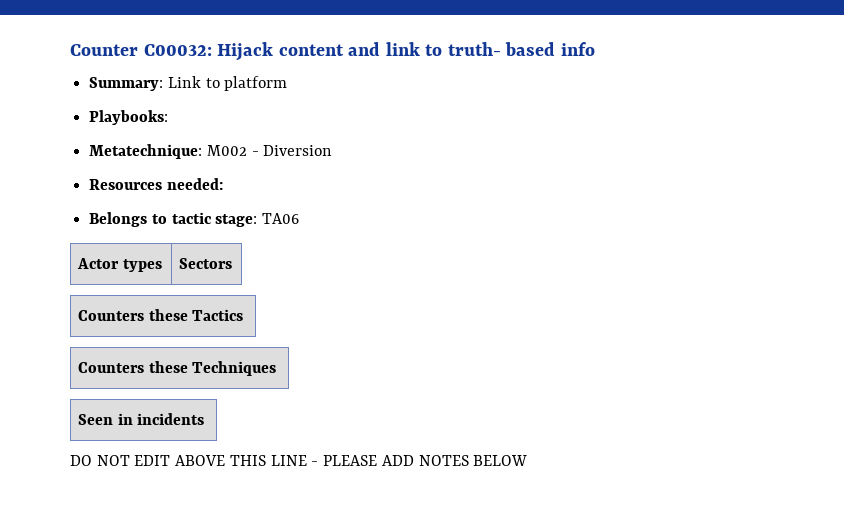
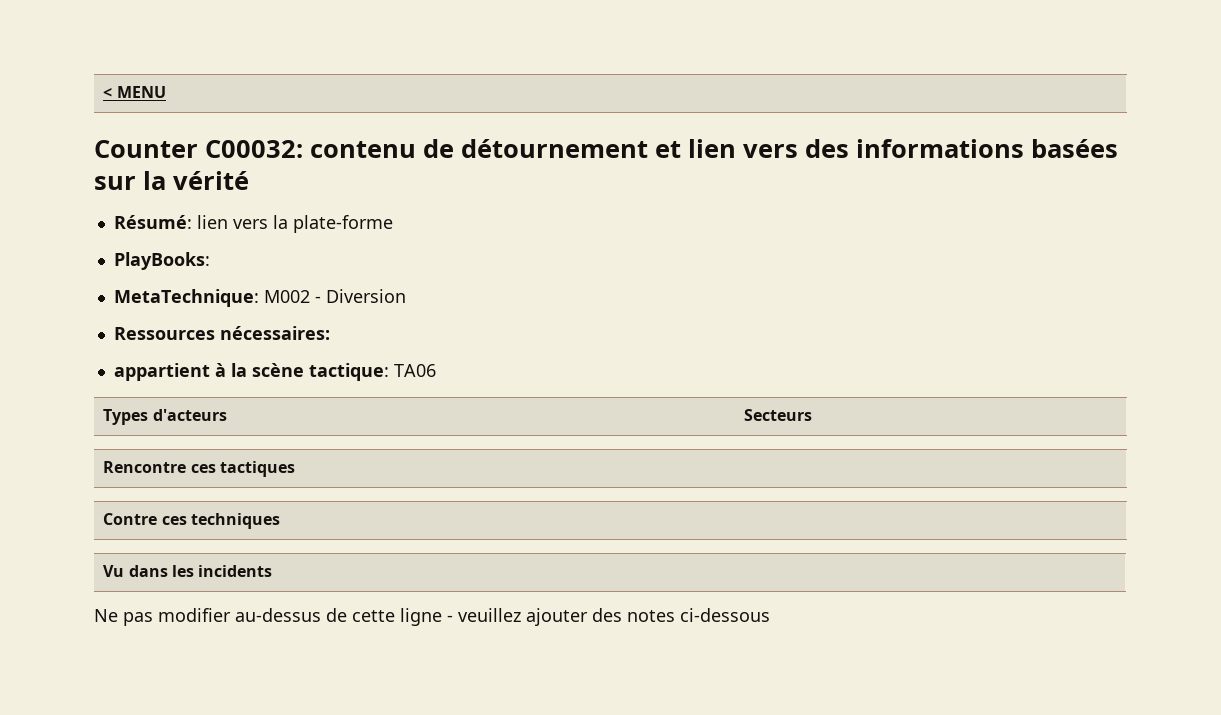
[70,42,595,61] [89,76,288,91] [89,110,169,125] [89,144,333,159] [89,178,223,190] [89,212,300,227] [76,258,162,272] [178,258,232,269] [77,309,244,321] [77,361,277,376] [77,413,205,425] [70,455,528,466] Counter C00032: Hijack content and link to truth- based info // Summary: Link to platform // Playbooks: // Metatechnique: M002 - Diversion // Resources needed: // Belongs to tactic stage: TA06 // Actor types | Sectors // Counters these Tactics // Counters these Techniques // Seen in incidents // DO NOT EDIT ABOVE THIS LINE - PLEASE ADD NOTES BELOW -> [103,86,166,98] [94,139,1118,158] [94,171,249,190] [113,215,393,233] [113,252,210,270] [113,289,406,307] [113,326,330,340] [113,363,436,381] [103,409,227,425] [744,409,813,421] [103,461,296,477] [103,513,281,529] [103,565,273,577] [94,608,770,626] < MENU // Counter C00032: contenu de détournement et lien vers des informations basées sur la vérité // Résumé: lien vers la plate-forme // PlayBooks: // MetaTechnique: M002 - Diversion // Ressources nécessaires: // appartient à la scène tactique: TA06 // Types d'acteurs | Secteurs // Rencontre ces tactiques // Contre ces techniques // Vu dans les incidents // Ne pas modifier au-dessus de cette ligne - veuillez ajouter des notes ci-dessous

